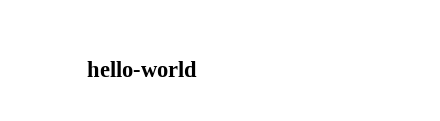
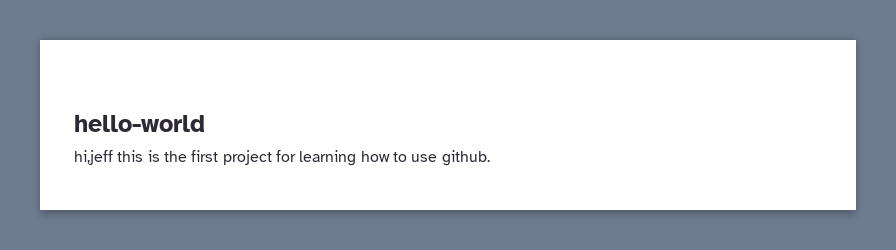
(197, 69) none -> [74,150,490,166] // hi,jeff this is the first project for learning how to use github.

